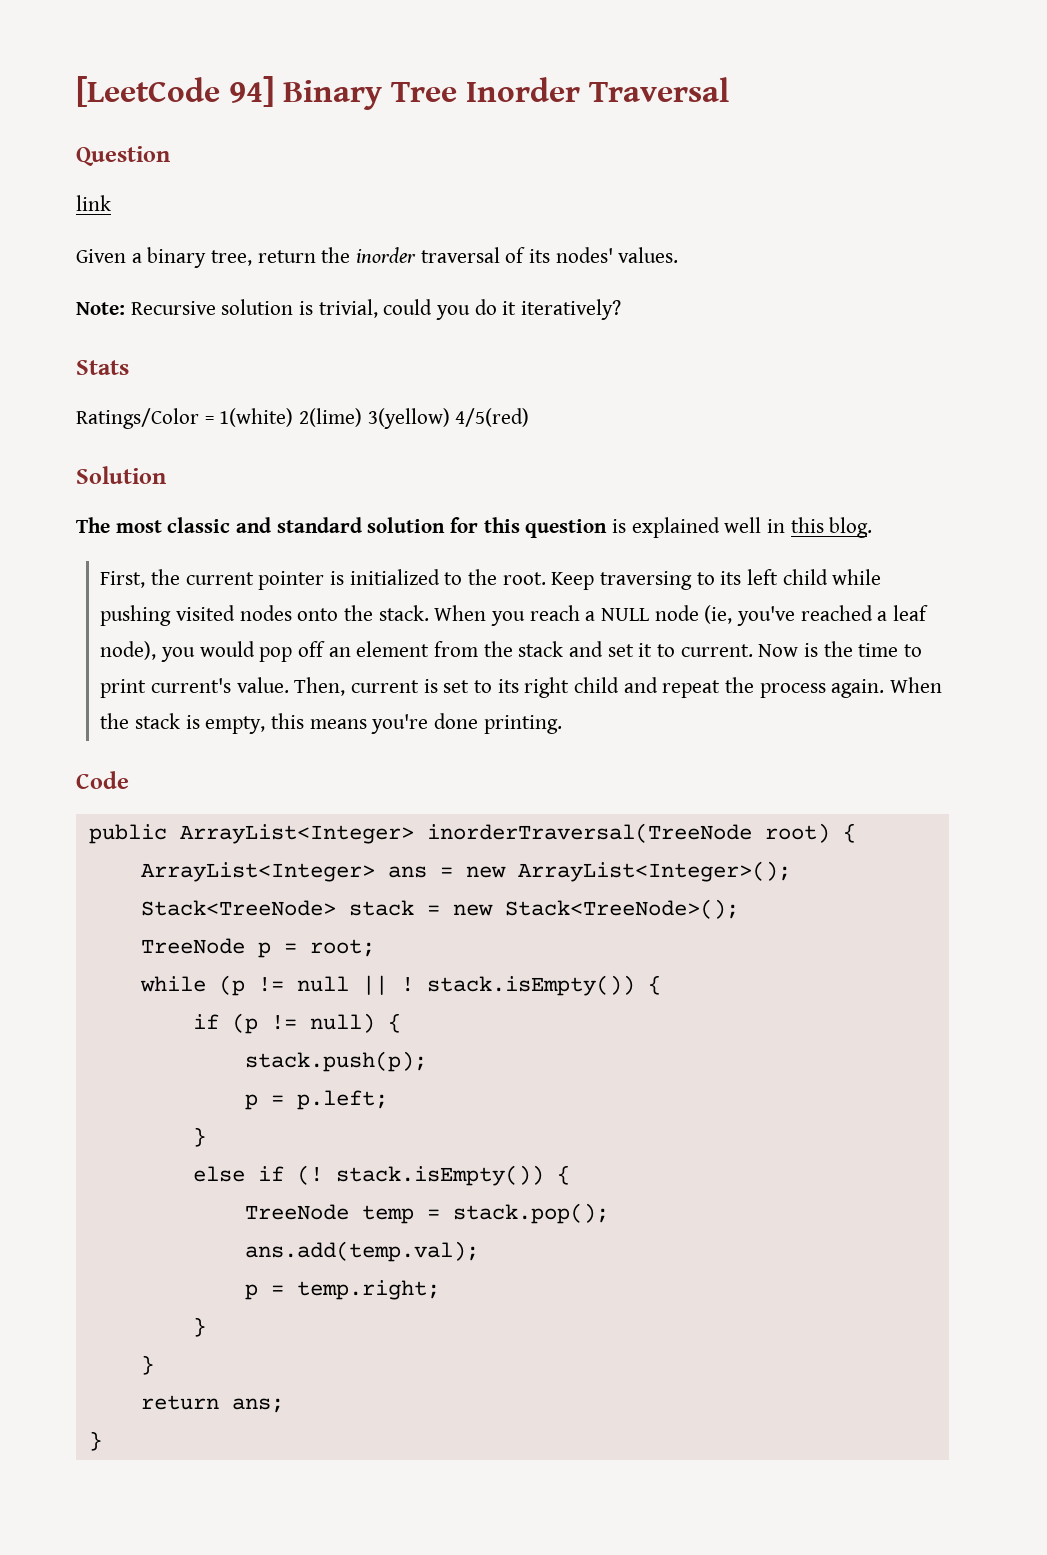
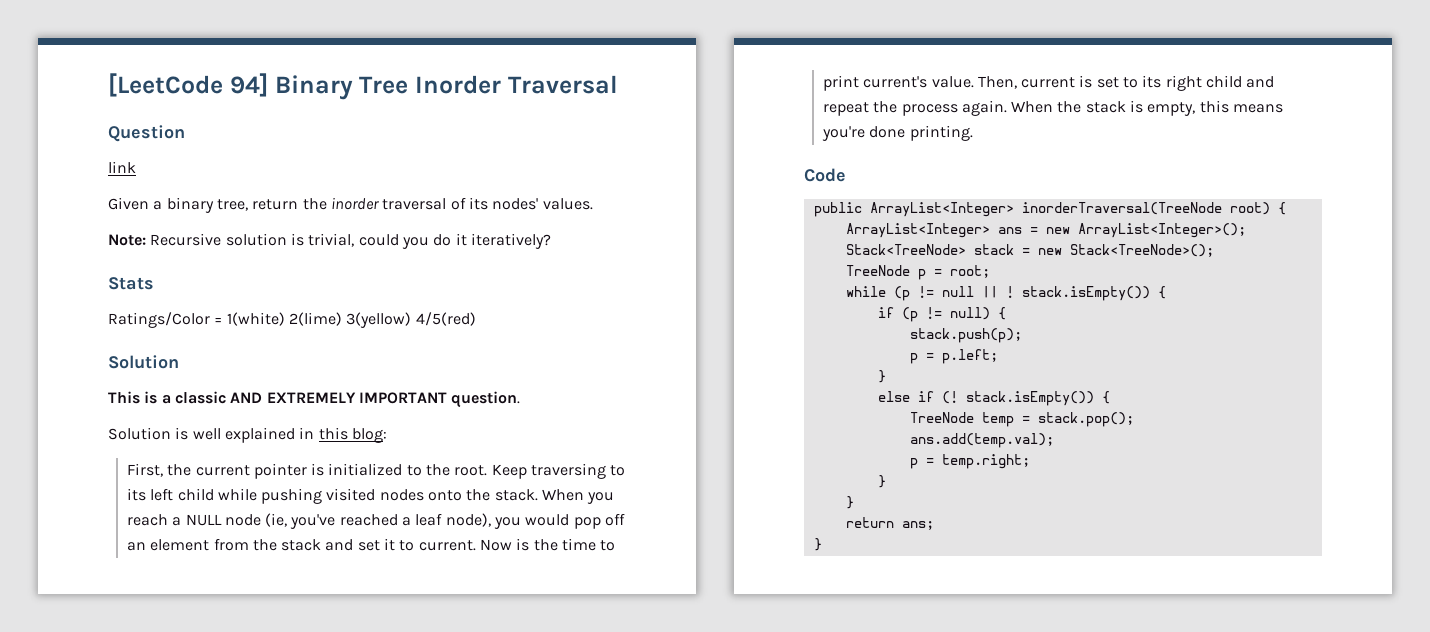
[76,517,762,538] The most classic and standard solution for this question is explained well -> [108,391,521,408] [108,427,295,443] This is a classic AND EXTREMELY IMPORTANT question. // Solution is well explained
[829,517,873,538] blog. -> [351,428,387,443] blog:

